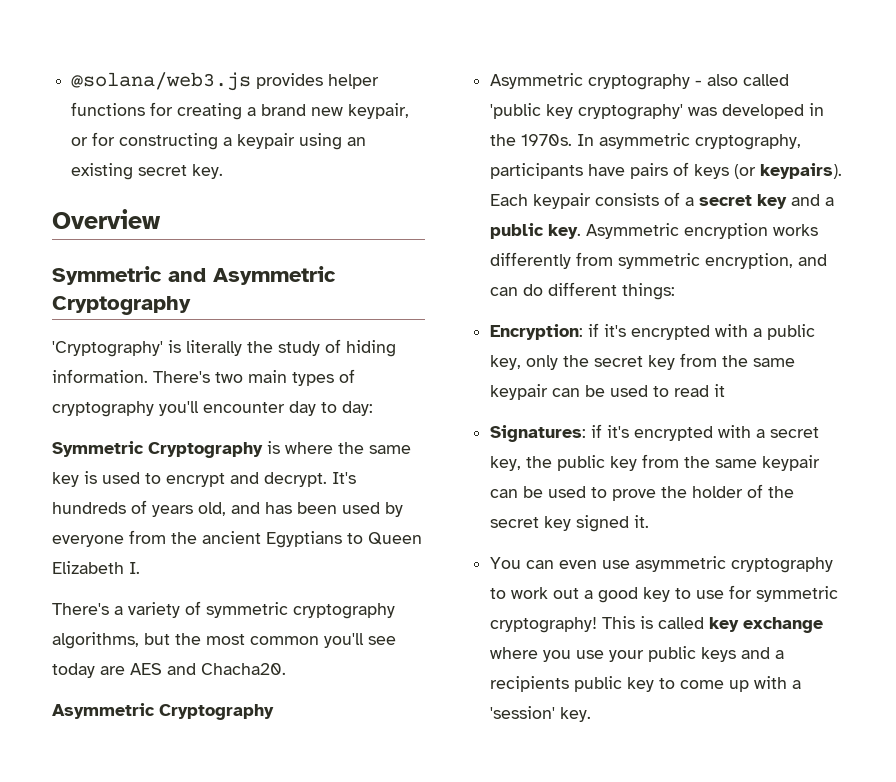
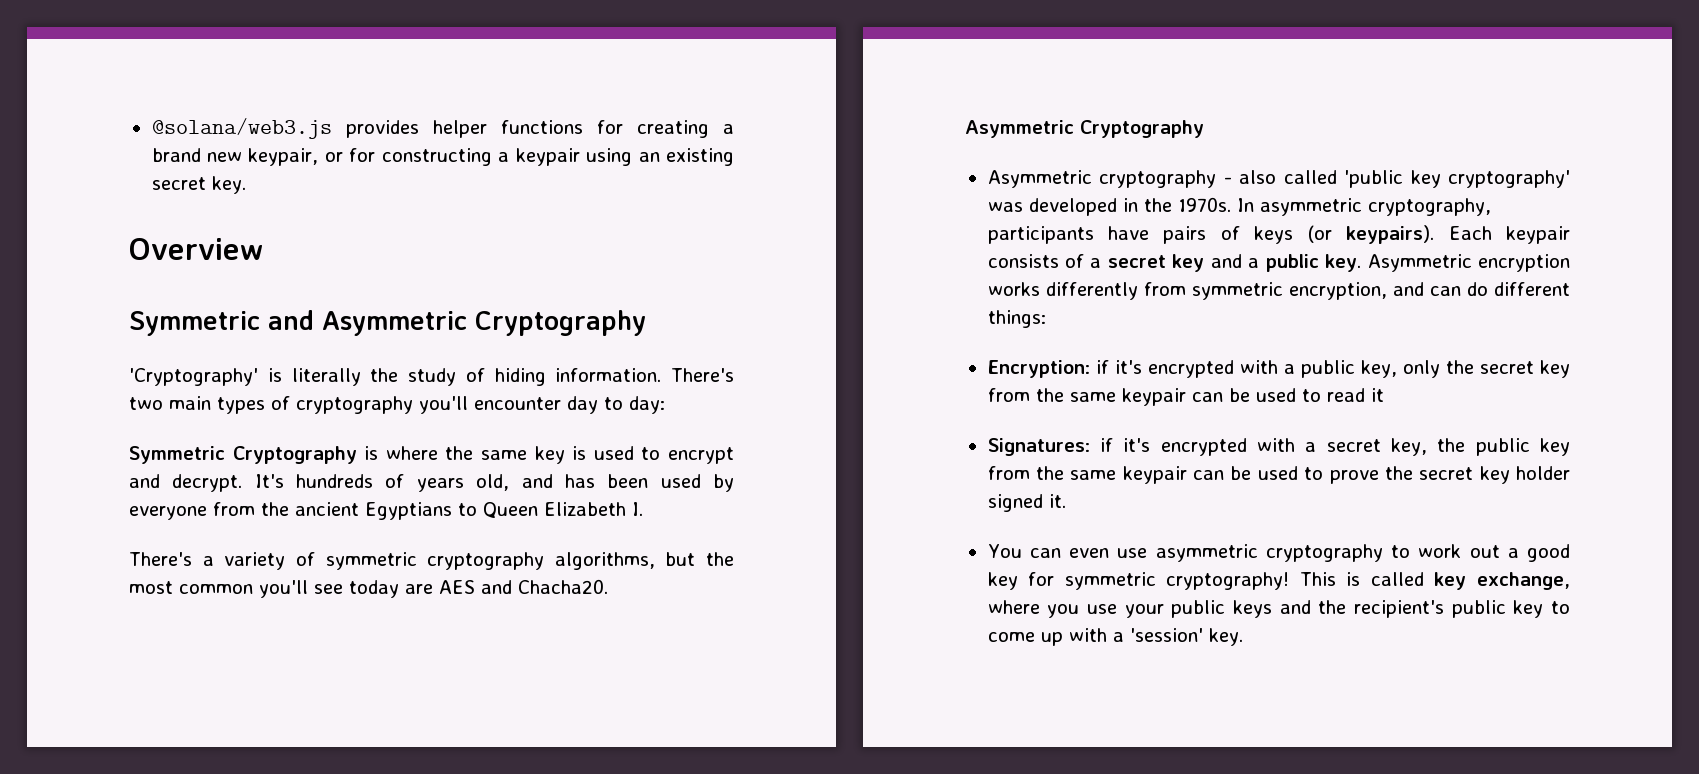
[692,484,795,498] [490,516,572,531] holder of the secret key -> [1419,466,1570,484] secret key holder
[675,588,725,599] to use -> (1018, 581) none
[743,617,824,633] exchange -> [1477,572,1570,590] exchange,
[775,650,785,659] [490,676,570,692] a recipients -> [1318,600,1444,618] the recipient's

